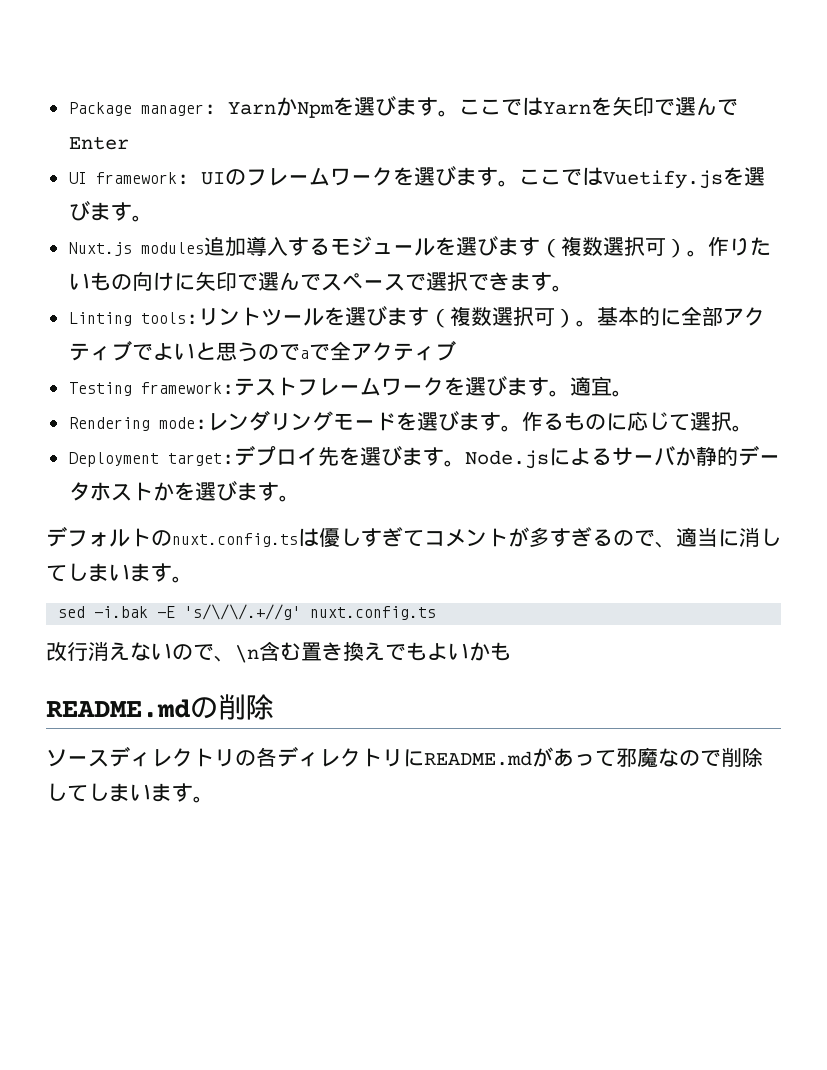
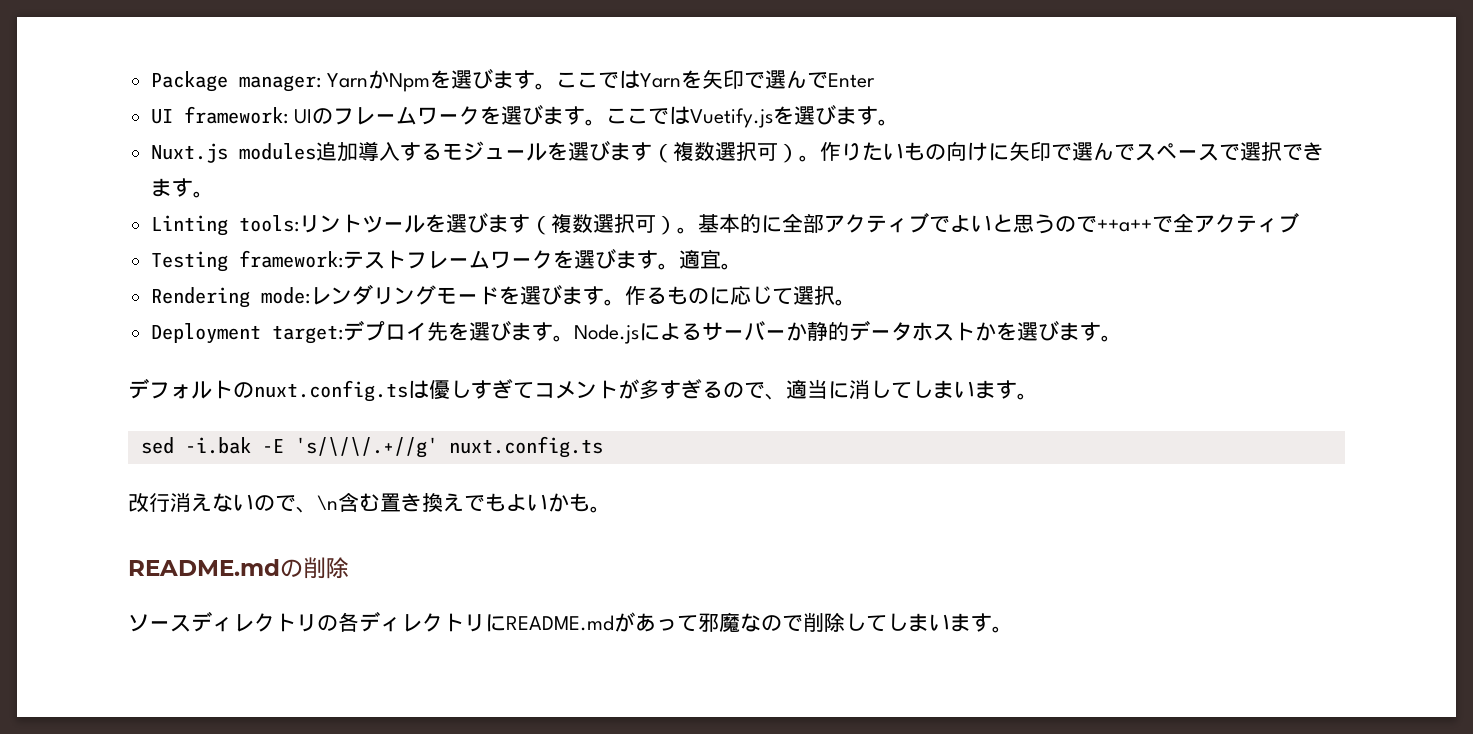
[299,350,309,359] a -> [1097,219,1153,232] ++a++
(675, 456) none -> [765,330,787,339] ー
(511, 651) none -> [590,506,611,513] 。

